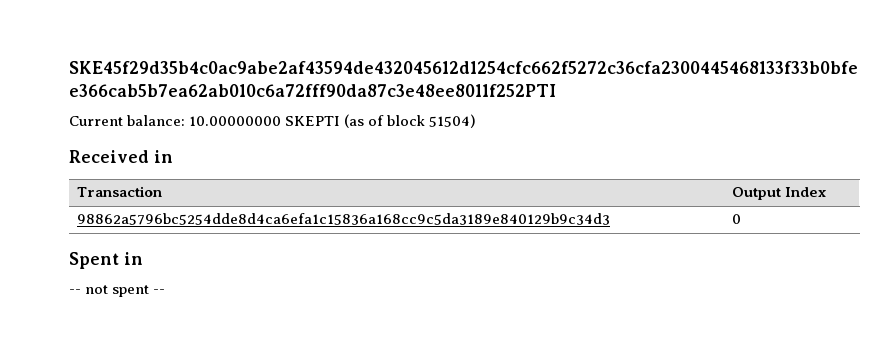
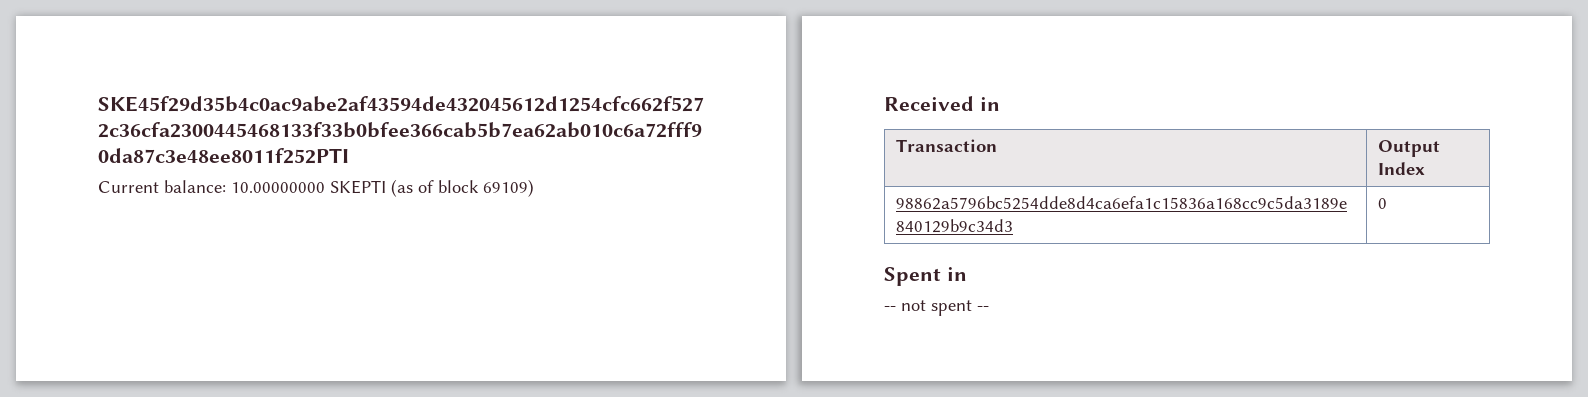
[429,114,477,128] 51504) -> [483,179,534,197] 69109)

